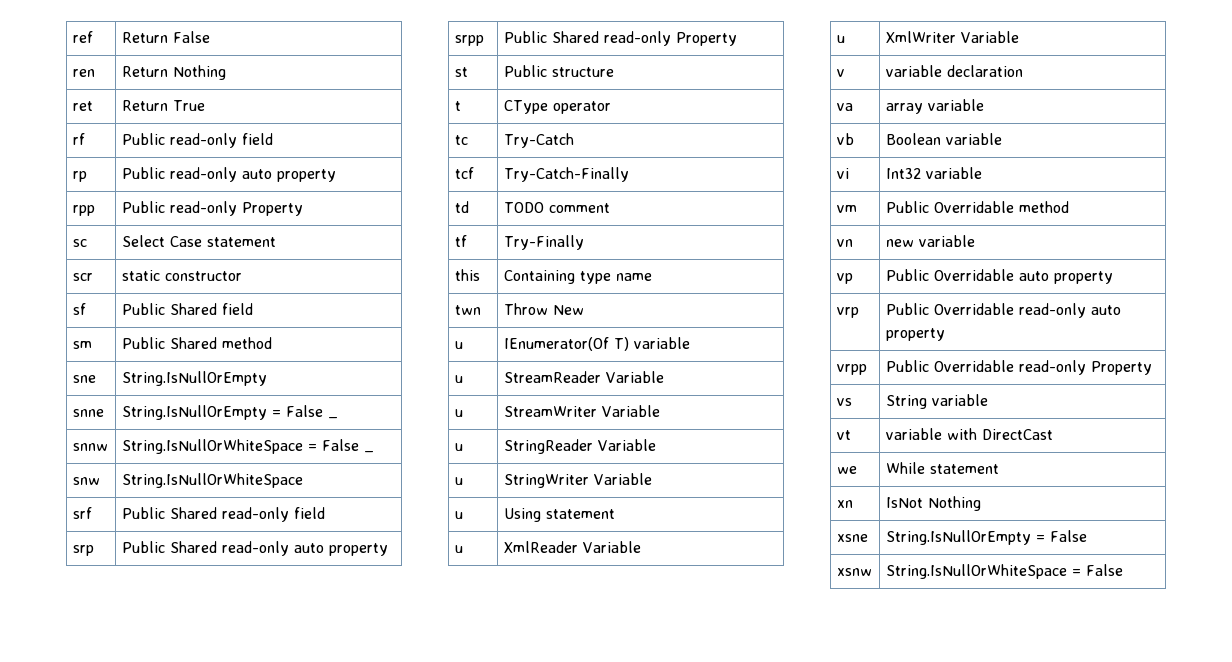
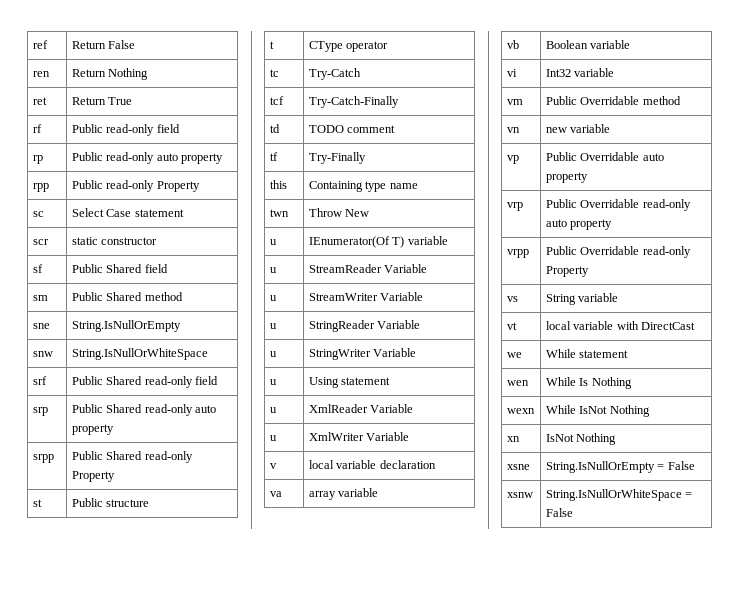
[72,409,104,417] [121,405,323,420] [327,417,338,419] [72,443,108,451] [121,439,359,454] [363,451,374,453] // snne | String.IsNullOrEmpty = False _ // snnw | String.IsNullOrWhiteSpace = False _ -> (181, 326) none
(845, 73) none -> [308,460,334,469] local
(851, 435) none -> [545,321,571,330] local
(999, 469) none -> [506,380,529,386] [545,377,632,389] [506,408,535,414] [545,405,650,417] // wen | While Is Nothing // wexn | While IsNot Nothing

